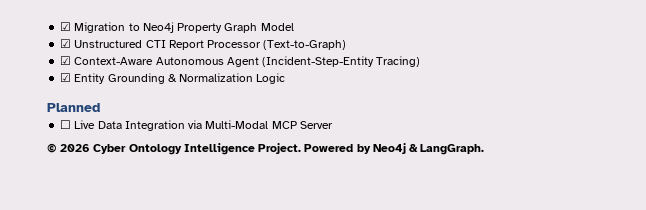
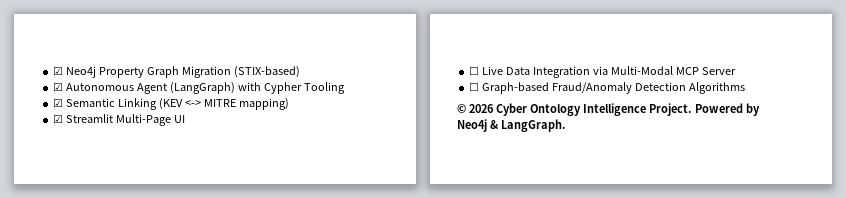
[60,22,140,33] ☑ Migration to -> [53,66,64,75] ☑
[260,23,294,31] [60,39,347,50] [60,56,421,67] [60,73,286,84] [47,103,100,112] Model // ☑ Unstructured CTI Report Processor (Text-to-Graph) // ☑ Context-Aware Autonomous Agent (Incident-Step-Entity Tracing) // ☑ Entity Grounding & Normalization Logic // Planned -> [181,66,300,78] [53,82,345,94] [53,98,289,110] [53,114,186,126] Migration (STIX-based) // ☑ Autonomous Agent (LangGraph) with Cypher Tooling // ☑ Semantic Linking (KEV <-> MITRE mapping) // ☑ Streamlit Multi-Page UI
(333, 125) none -> [469,82,745,94] // ☐ Graph-based Fraud/Anomaly Detection Algorithms

